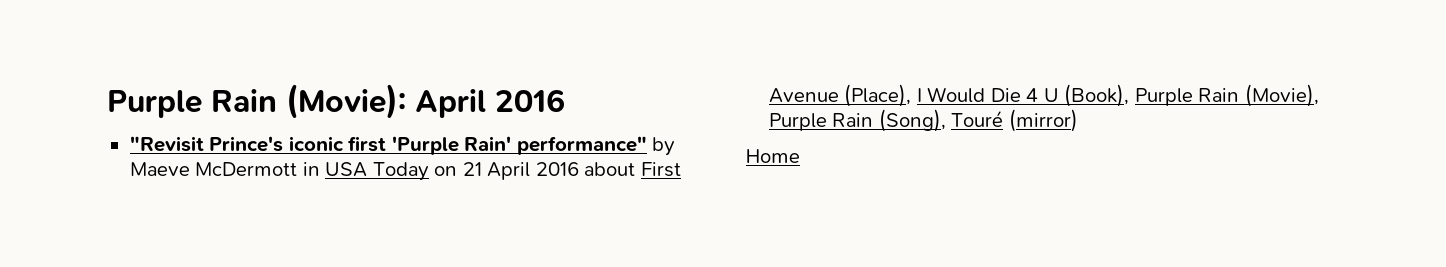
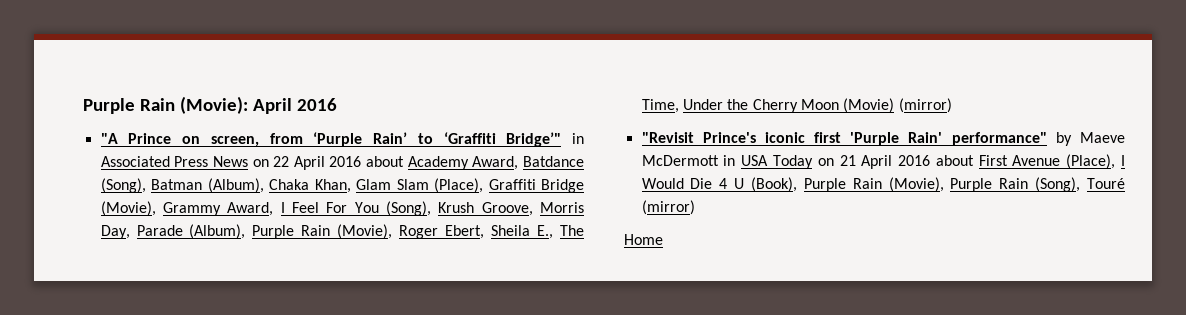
(565, 100) none -> [100,132,584,147] [100,156,584,170] [100,178,584,193] [100,201,584,216] [100,224,584,239] [641,98,952,113] // "A Prince on screen, from ‘Purple Rain’ to ‘Graffiti Bridge’" in Associated Press News on 22 April 2016 about Academy Award, Batdance (Song), Batman (Album), Chaka Khan, Glam Slam (Place), Graffiti Bridge (Movie), Grammy Award, I Feel For You (Song), Krush Groove, Morris Day, Parade (Album), Purple Rain (Movie), Roger Ebert, Sheila E., The Time, Under the Cherry Moon (Movie) (mirror)

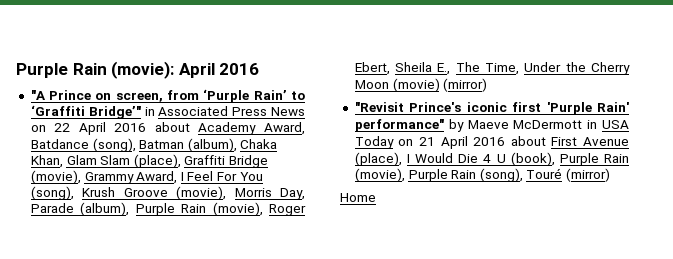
[83,96,248,114] Purple Rain (Movie): -> [16,61,175,79] Purple Rain (movie):
[100,178,264,193] (Song), Batman (Album), -> [92,138,237,152] (song), Batman (album),
[434,178,484,193] (Place), -> [133,154,181,168] (place),
[100,201,156,216] (Movie), -> [30,170,81,184] (movie),
[385,201,533,216] (Song), Krush Groove, -> [30,186,227,200] (song), Krush Groove (movie),
[189,224,393,239] (Album), Purple Rain (Movie), -> [80,202,263,216] (album), Purple Rain (movie),
[843,98,895,113] (Movie) -> [392,78,440,92] (movie)
[1066,154,1116,169] (Place), -> [354,152,402,166] (place),
[751,177,1081,192] (Book), Purple Rain (Movie), Purple Rain (Song), -> [510,152,629,166] [354,168,523,182] (book), Purple Rain (movie), Purple Rain (song),

